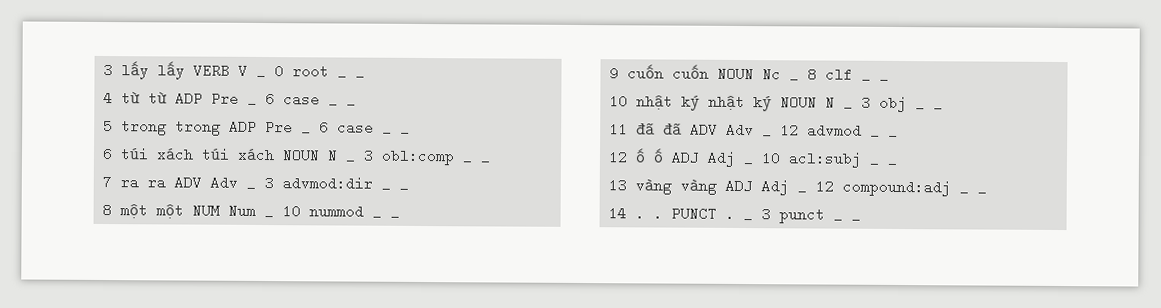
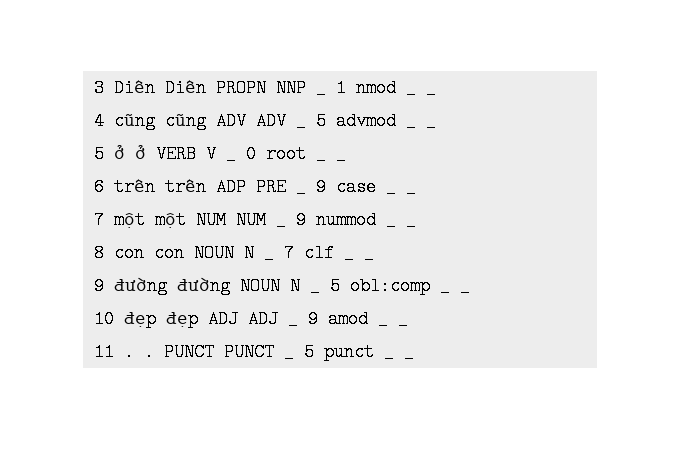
[102,61,185,80] 3 lấy lấy -> [94,79,437,97] [94,112,437,130] [94,145,147,163] 3 Diên Diên PROPN NNP _ 1 nmod _ _ // 4 cũng cũng ADV ADV _ 5 advmod _ _ // 5 ở ở
[102,90,356,107] [102,118,410,136] [101,146,491,166] [101,174,409,191] [101,202,400,219] [608,64,889,82] [608,94,943,113] [608,122,898,138] [607,148,898,168] [607,178,987,197] [607,206,771,222] 4 từ từ ADP Pre _ 6 case _ _ // 5 trong trong ADP Pre _ 6 case _ _ // 6 túi xách túi xách NOUN N _ 3 obl:comp _ _ // 7 ra ra ADV Adv _ 3 advmod:dir _ _ // 8 một một NUM Num _ 10 nummod _ _ // 9 cuốn cuốn NOUN Nc _ 8 clf _ _ // 10 nhật ký nhật ký NOUN N _ 3 obj _ _ // 11 đã đã ADV Adv _ 12 advmod _ _ // 12 ố ố ADJ Adj _ 10 acl:subj _ _ // 13 vàng vàng ADJ Adj _ 12 compound:adj _ _ // 14 . . PUNCT . _ 3 -> [94,178,417,196] [94,211,417,229] [94,244,375,262] [94,277,471,295] [94,310,409,328] [94,343,315,361] 6 trên trên ADP PRE _ 9 case _ _ // 7 một một NUM NUM _ 9 nummod _ _ // 8 con con NOUN N _ 7 clf _ _ // 9 đường đường NOUN N _ 5 obl:comp _ _ // 10 đẹp đẹp ADJ ADJ _ 9 amod _ _ // 11 . . PUNCT PUNCT _ 5

